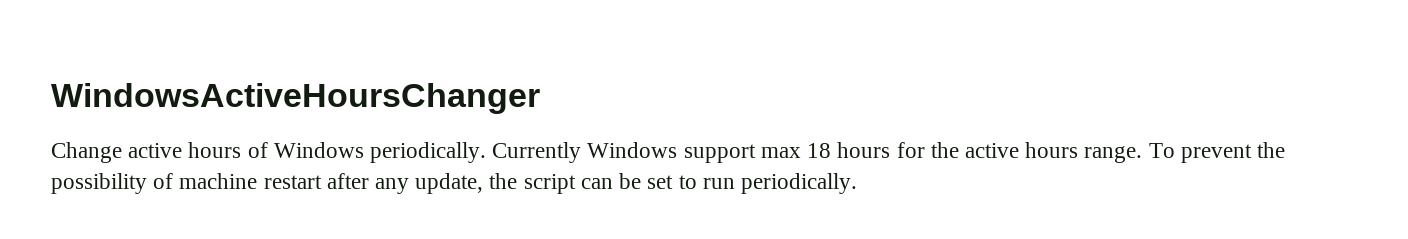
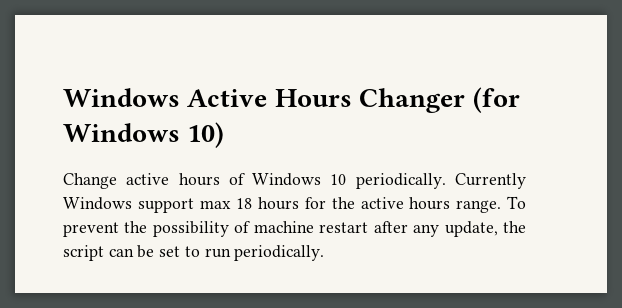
[51,83,540,114] WindowsActiveHoursChanger -> [63,87,520,113] [63,122,225,148] Windows Active Hours Changer (for Windows 10)
(364, 150) none -> [330,174,347,185] 10

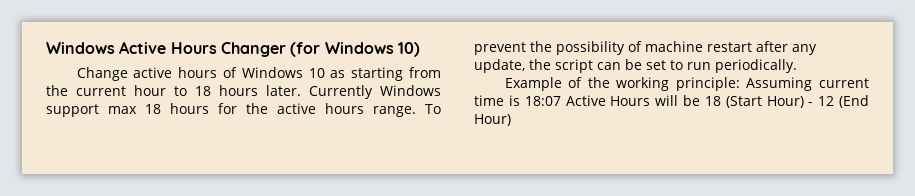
[355,173,446,189] periodically. -> [330,67,441,81] [46,85,301,96] as starting from the current hour to 18 hours later.
(325, 253) none -> [504,77,869,91] [474,95,869,108] [474,114,511,126] // Example of the working principle: Assuming current time is 18:07 Active Hours will be 18 (Start Hour) - 12 (End Hour)

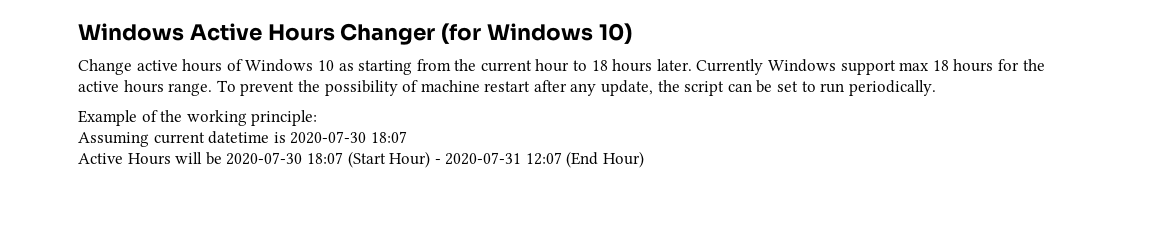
(740, 84) none -> (318, 118) //
[474,95,561,106] time is 18:07 -> [208,131,407,144] datetime is 2020-07-30 18:07 //
[704,96,721,106] 18 -> [226,152,343,165] 2020-07-30 18:07
[818,96,835,106] 12 -> [445,152,562,165] 2020-07-31 12:07

